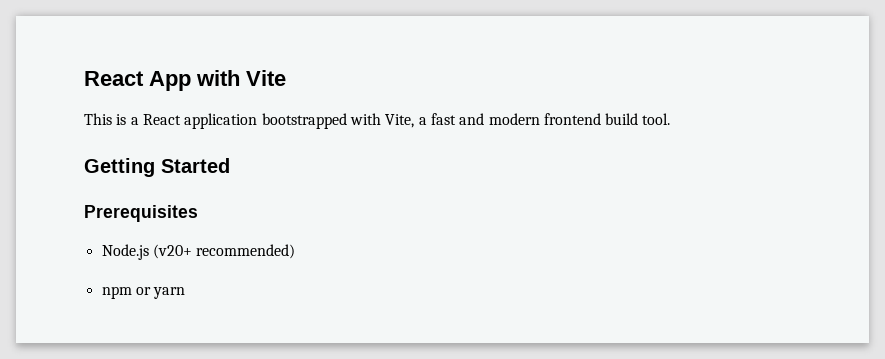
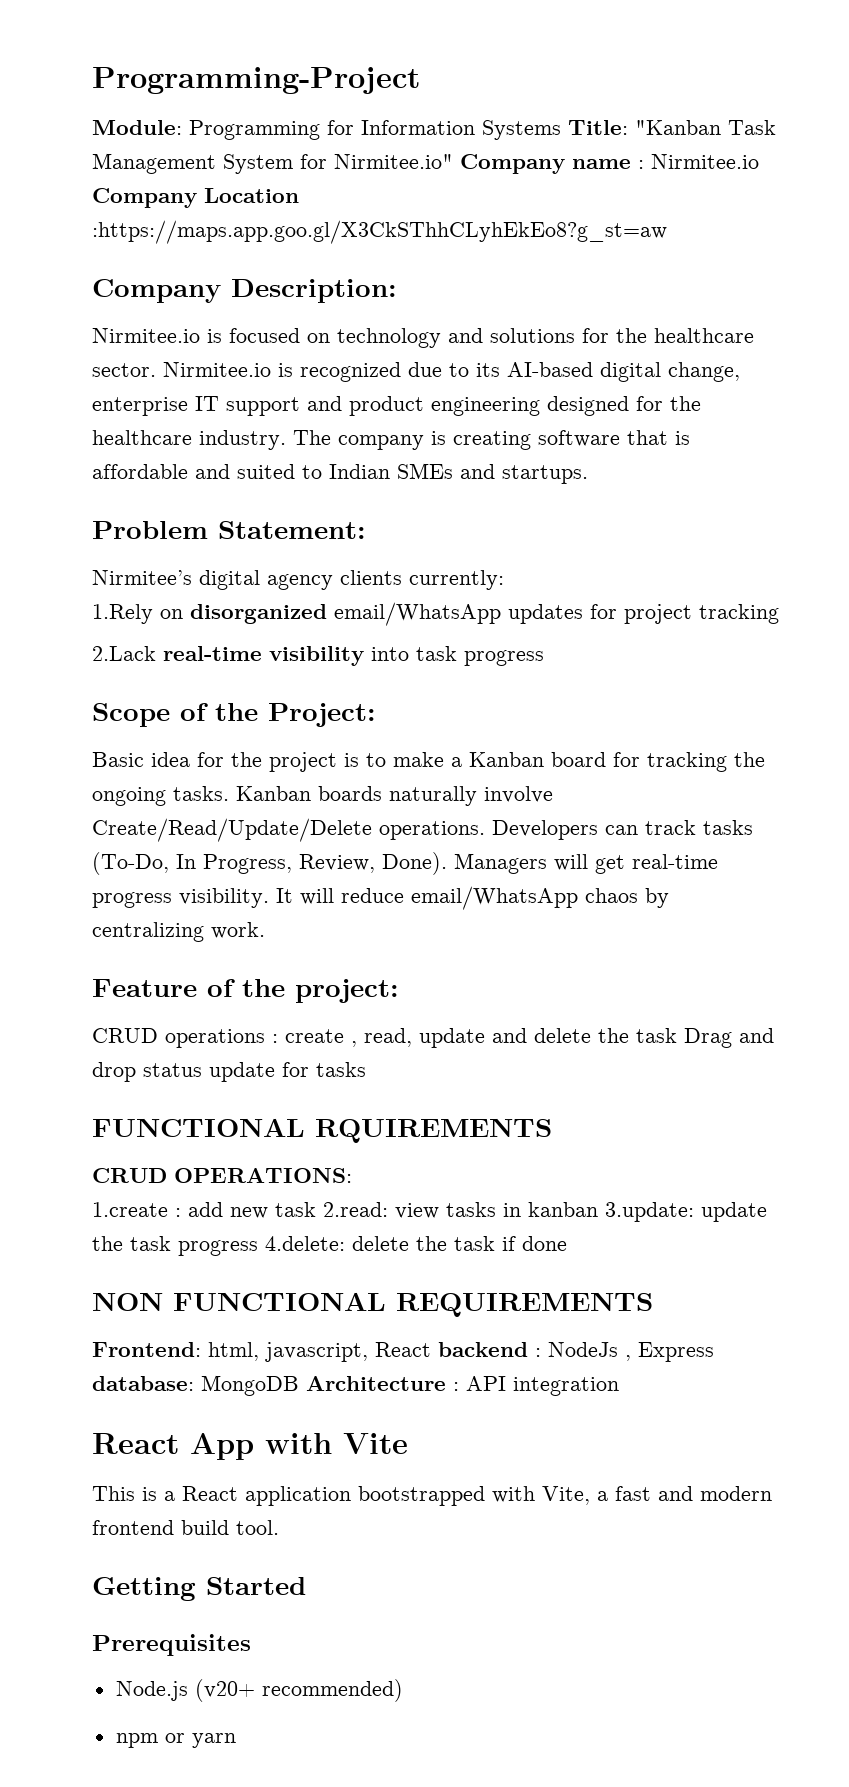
(84, 78) none -> [92,67,420,94] [92,120,776,140] [92,153,759,174] [92,188,299,208] [92,220,667,244] [92,279,397,303] [92,328,754,348] [92,362,740,382] [92,396,701,416] [92,430,690,450] [92,463,588,484] [92,521,366,539] [92,570,504,590] [92,602,779,626] [92,646,544,666] [92,703,376,727] [92,752,765,772] [92,786,553,806] [92,818,753,842] [92,852,718,875] [92,886,669,910] [92,922,265,942] [92,979,399,1003] [92,1028,774,1048] [92,1062,366,1082] [92,1118,552,1143] [92,1168,352,1183] [92,1202,767,1222] [92,1236,567,1256] [92,1292,653,1317] [92,1342,714,1362] [92,1375,619,1396] Programming-Project // Module: Programming for Information Systems Title: "Kanban Task Management System for Nirmitee.io" Company name : Nirmitee.io Company Location :https://maps.app.goo.gl/X3CkSThhCLyhEkEo8?g_st=aw // Company Description: // Nirmitee.io is focused on technology and solutions for the healthcare sector. Nirmitee.io is recognized due to its AI-based digital change, enterprise IT support and product engineering designed for the healthcare industry. The company is creating software that is affordable and suited to Indian SMEs and startups. // Problem Statement: // Nirmitee’s digital agency clients currently: // 1.Rely on disorganized email/WhatsApp updates for project tracking // 2.Lack real-time visibility into task progress // Scope of the Project: // Basic idea for the project is to make a Kanban board for tracking the ongoing tasks. Kanban boards naturally involve Create/Read/Update/Delete operations. Developers can track tasks (To-Do, In Progress, Review, Done). Managers will get real-time progress visibility. It will reduce email/WhatsApp chaos by centralizing work. // Feature of the project: // CRUD operations : create , read, update and delete the task Drag and drop status update for tasks // FUNCTIONAL RQUIREMENTS // CRUD OPERATIONS: // 1.create : add new task 2.read: view tasks in kanban 3.update: update the task progress 4.delete: delete the task if done // NON FUNCTIONAL REQUIREMENTS // Frontend: html, javascript, React backend : NodeJs , Express database: MongoDB Architecture : API integration //

